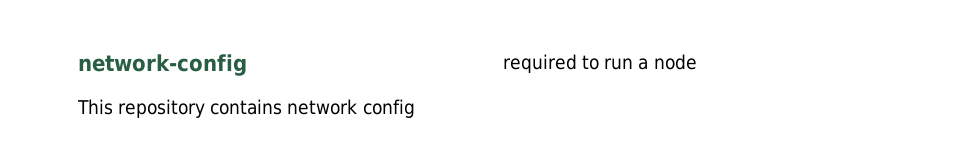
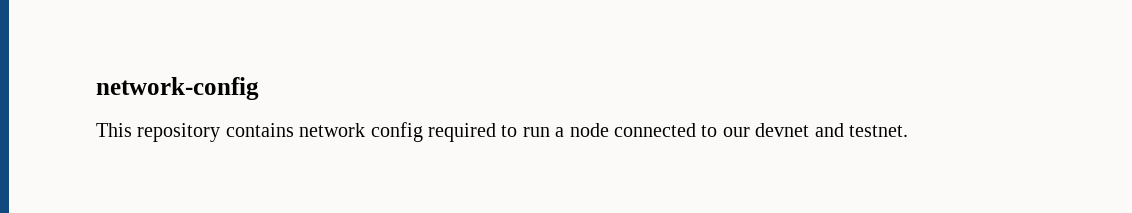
(697, 62) none -> [613,123,908,137] connected to our devnet and testnet.

